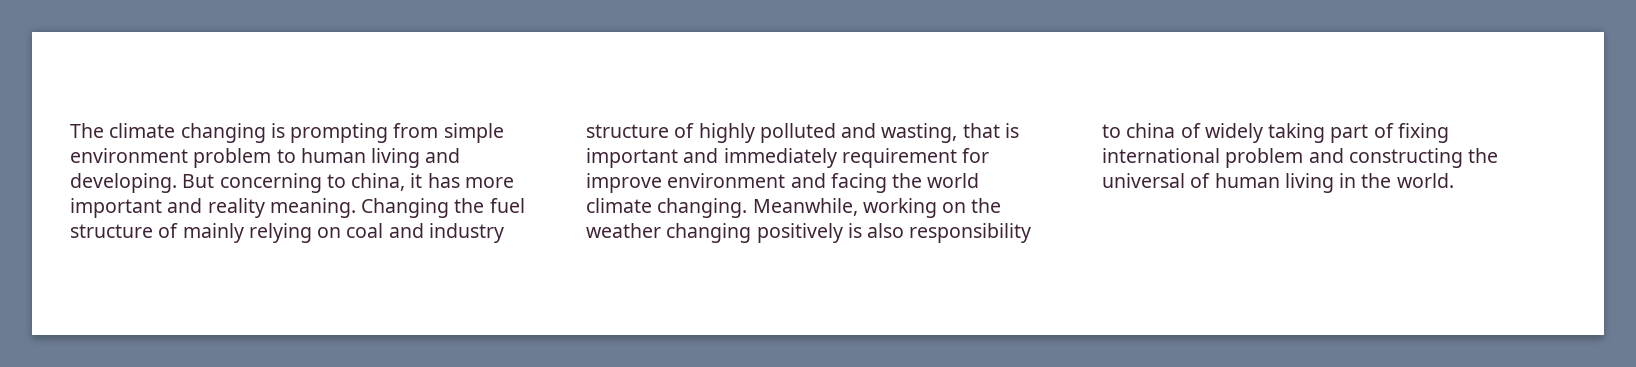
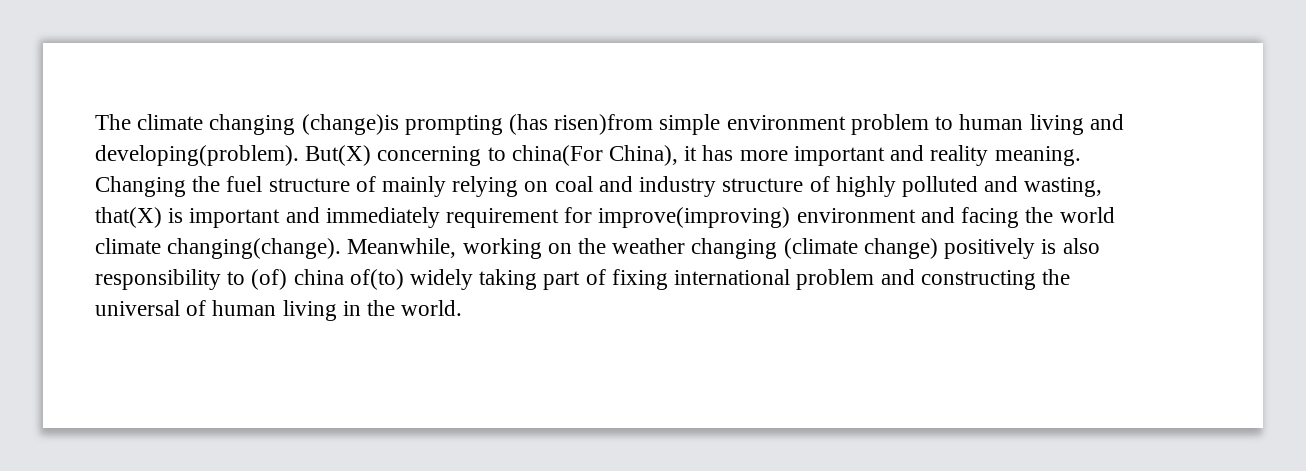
[270,123,439,143] is prompting from -> [301,114,654,135] (change)is prompting (has risen)from
[70,173,406,193] developing. But concerning to china, -> [95,145,679,166] developing(problem). But(X) concerning to china(For China),
[962,123,1000,138] that -> [95,207,162,228] that(X)
[586,173,662,193] improve -> [598,207,791,228] improve(improving)
[657,198,748,218] changing. -> [167,238,342,259] changing(change).
(752, 233) none -> [783,238,938,259] (climate change)
[1126,123,1201,138] china of -> [251,269,404,290] (of) china of(to)

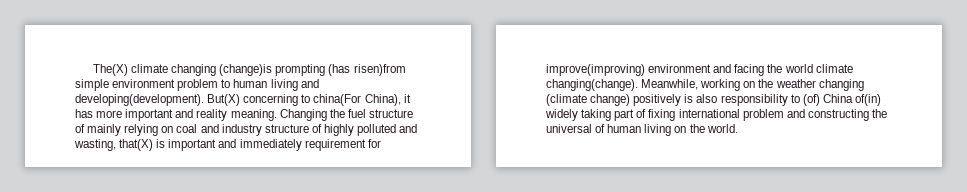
[95,114,131,130] The -> [92,64,128,76] The(X)
[95,145,299,166] developing(problem). -> [75,94,204,106] developing(development).
[293,269,404,290] china of(to) -> [822,94,881,106] China of(in)
[342,301,361,316] in -> [674,126,687,133] on

